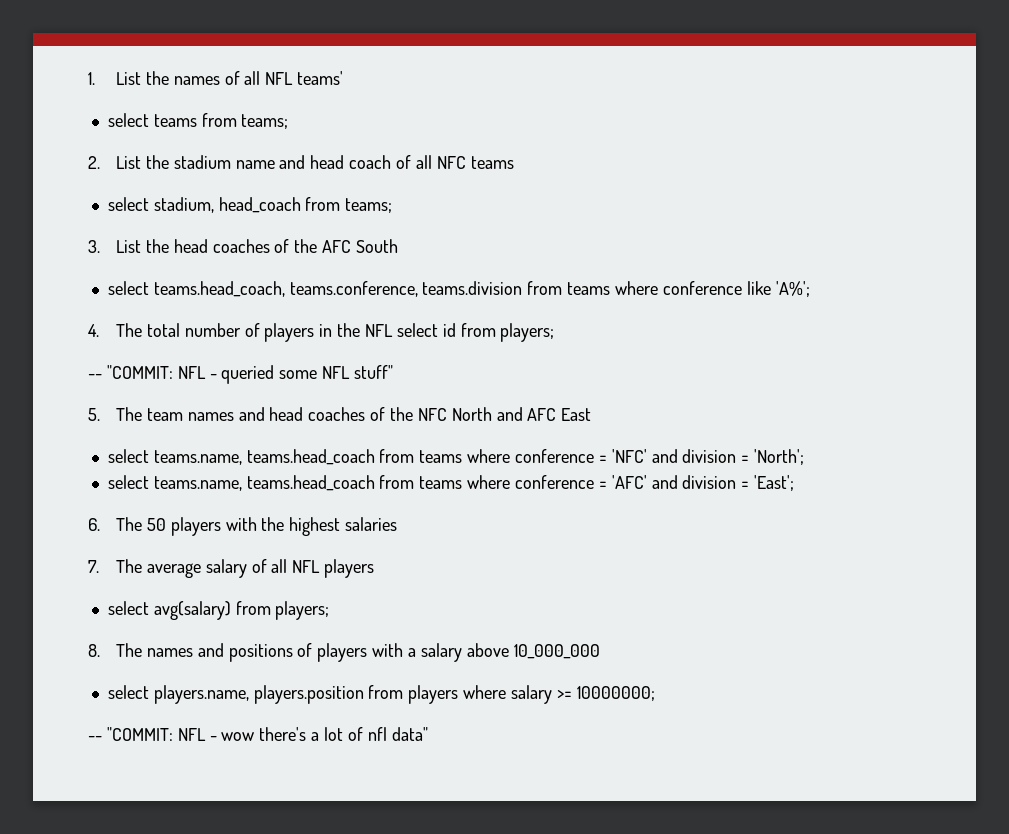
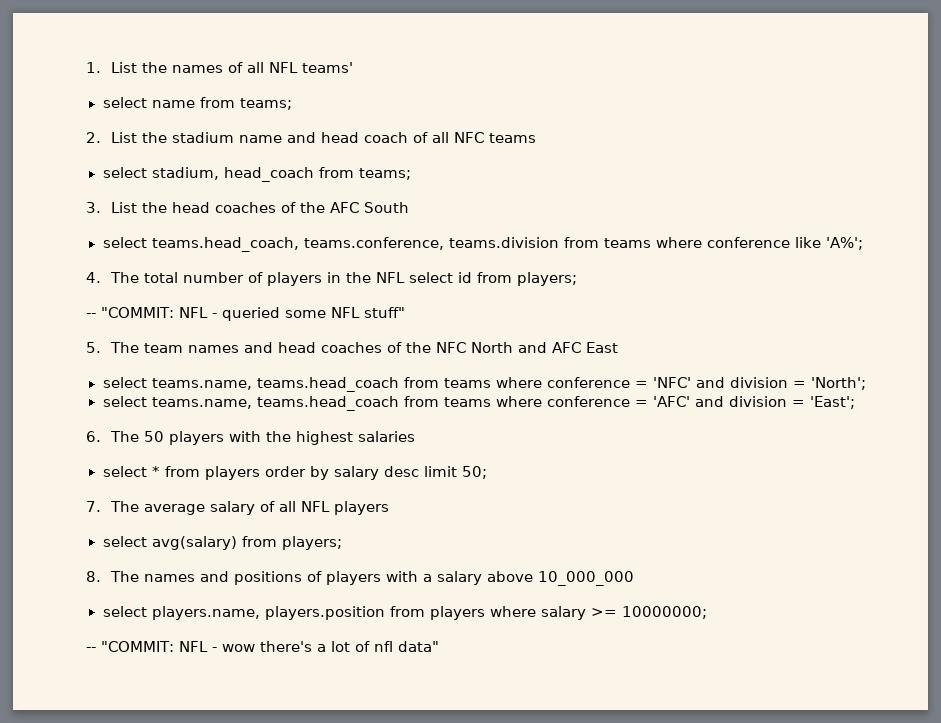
[153,114,197,127] teams -> [151,100,195,108] name
(398, 524) none -> [102,466,487,480] // select * from players order by salary desc limit 50;

